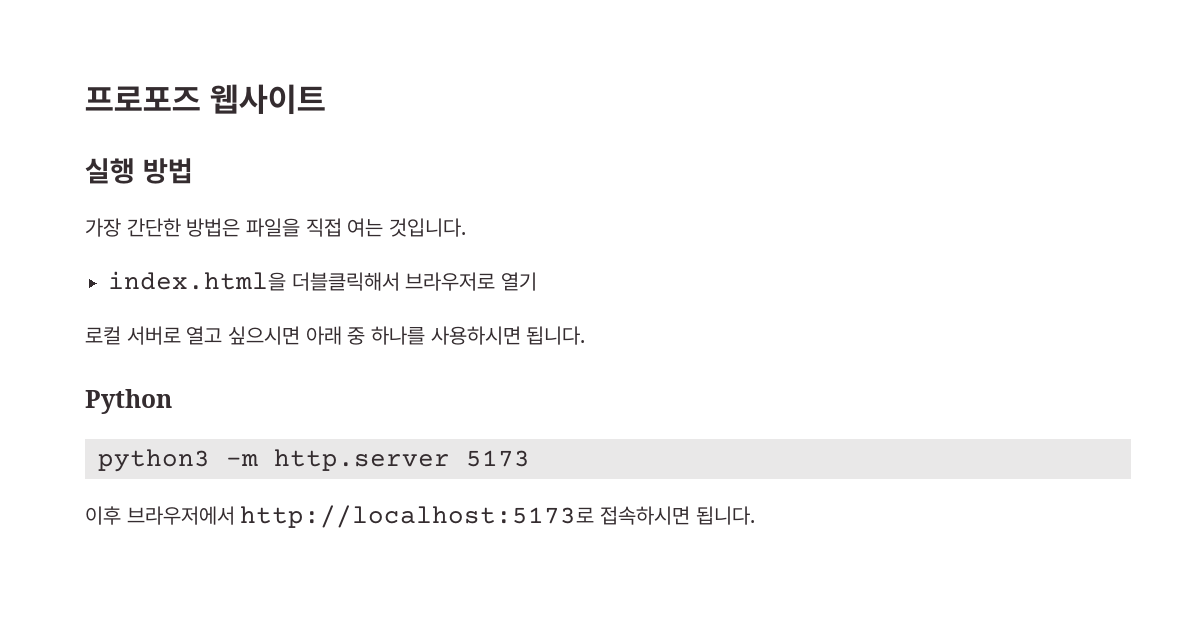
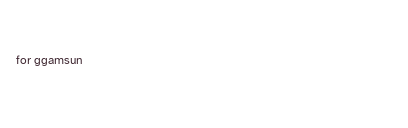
[85,84,326,115] [85,158,193,184] [85,218,467,237] [108,271,538,291] [85,326,586,345] [85,389,172,414] [97,449,530,472] [85,505,755,528] 프로포즈 웹사이트 // 실행 방법 // 가장 간단한 방법은 파일을 직접 여는 것입니다. // index.html을 더블클릭해서 브라우저로 열기 // 로컬 서버로 열고 싶으시면 아래 중 하나를 사용하시면 됩니다. // Python // python3 -m http.server 5173 // 이후 브라우저에서 http://localhost:5173로 접속하시면 됩니다. -> [16,55,84,66] for ggamsun

